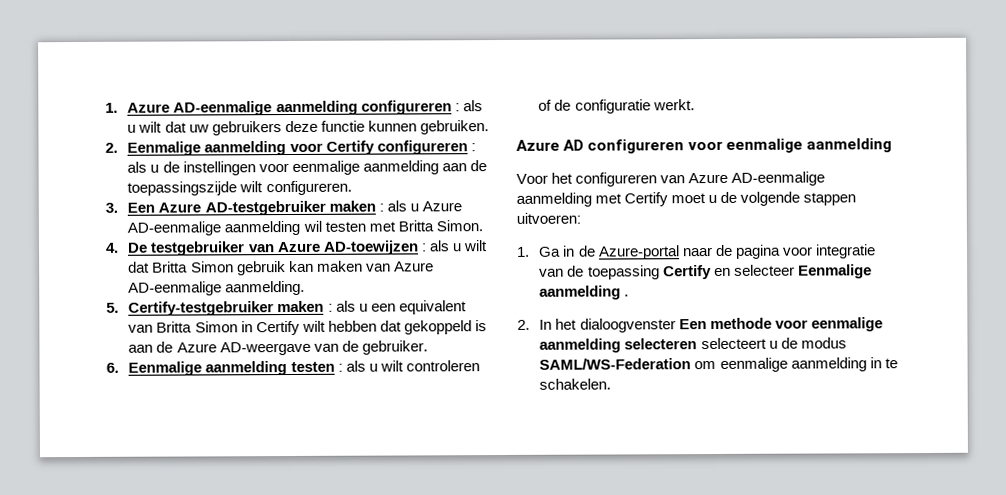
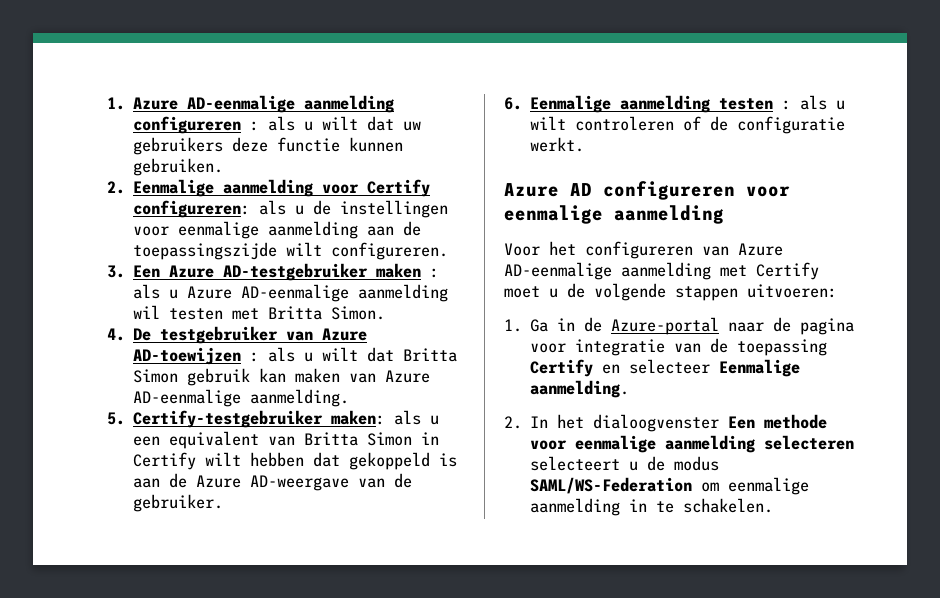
[376,140,476,155] configureren : -> [133,200,251,218] configureren:
[277,300,333,313] maken : -> [331,410,386,425] maken:
[539,285,630,300] aanmelding . -> [530,380,630,398] aanmelding.

